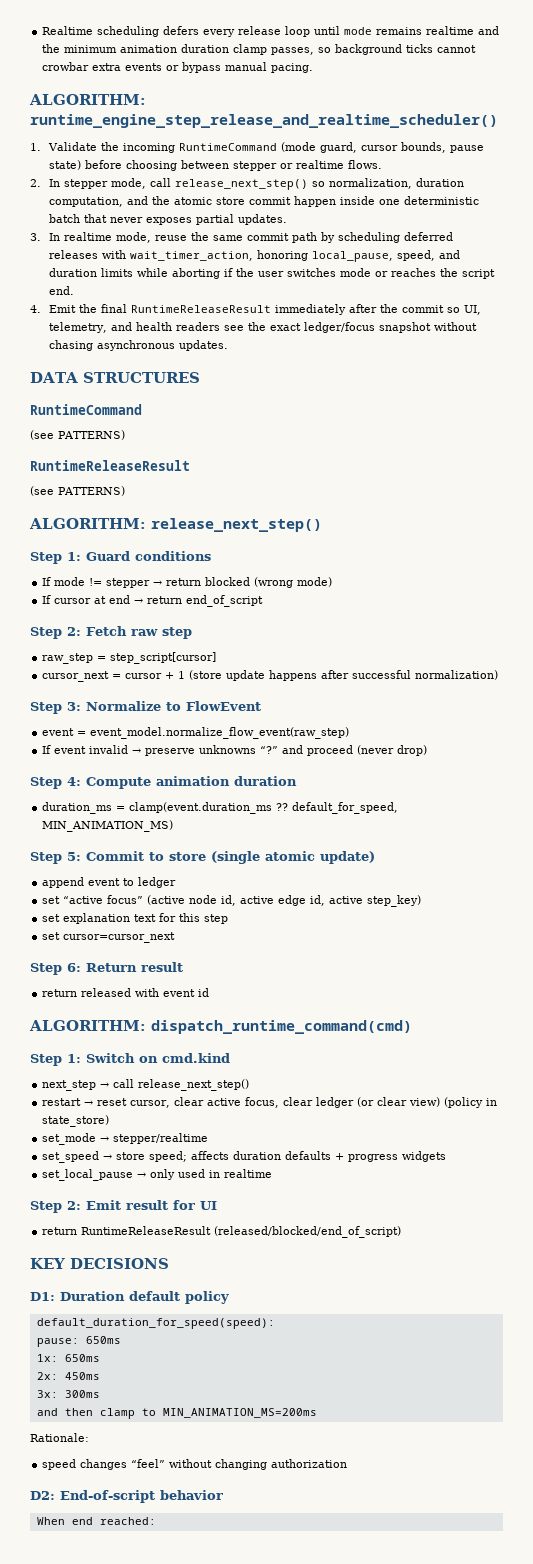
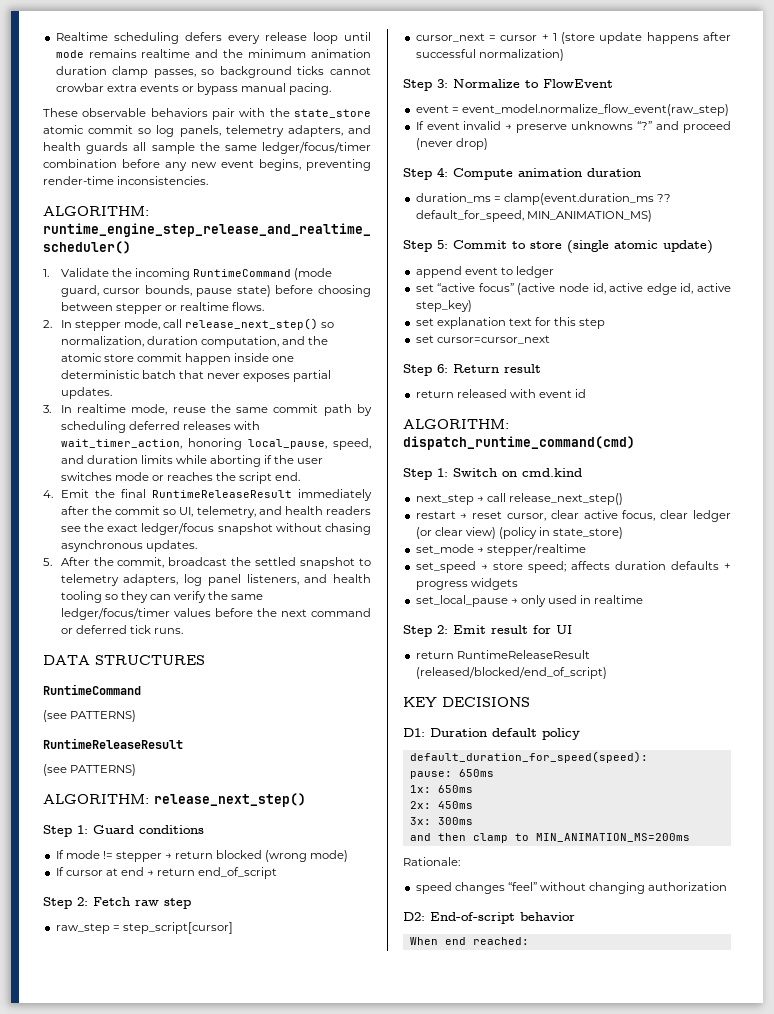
(314, 68) none -> [43,108,372,120] [43,125,371,137] [43,142,371,154] [43,159,371,171] [43,176,209,185] // These observable behaviors pair with the state_store atomic commit so log panels, telemetry adapters, and health guards all sample the same ledger/focus/timer combination before any new event begins, preventing render-time inconsistencies.
(228, 345) none -> [43,557,371,569] [60,574,371,586] [60,591,264,603] [60,608,371,620] [60,625,183,634] // 5. After the commit, broadcast the settled snapshot to telemetry adapters, log panel listeners, and health tooling so they can verify the same ledger/focus/timer values before the next command or deferred tick runs.

